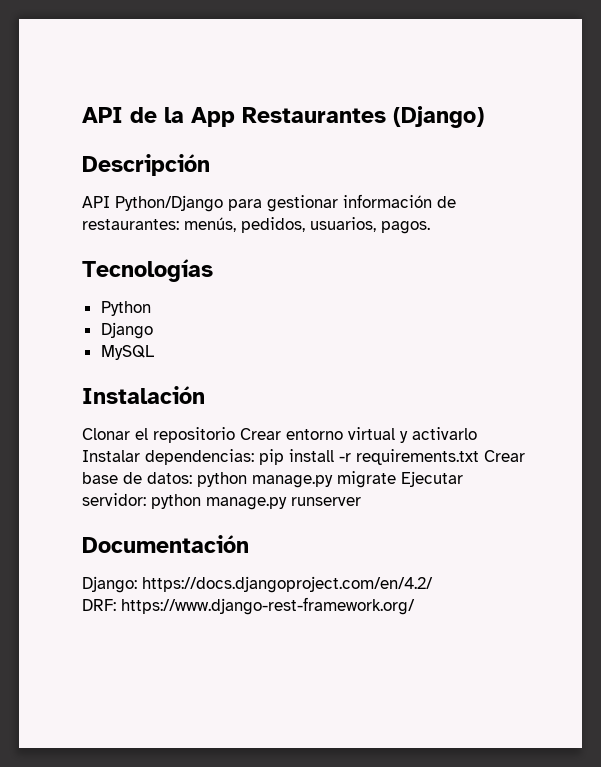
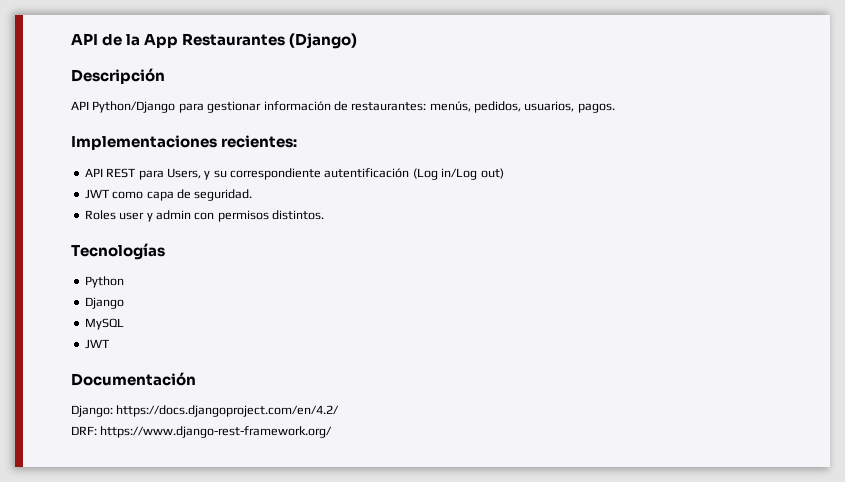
[82,259,213,282] [100,301,151,316] [100,322,153,339] [100,345,154,360] [82,386,205,404] [82,427,477,443] [82,449,525,465] [82,471,463,488] [82,493,361,510] Tecnologías // Python // Django // MySQL // Instalación // Clonar el repositorio Crear entorno virtual y activarlo Instalar dependencias: pip install -r requirements.txt Crear base de datos: python manage.py migrate Ejecutar servidor: python manage.py runserver -> [71,135,298,150] [84,168,504,180] [84,189,253,201] [84,210,324,222] [71,243,165,260] [84,276,124,288] [84,297,124,309] [84,318,124,330] [84,339,109,349] Implementaciones recientes: // API REST para Users, y su correspondiente autentificación (Log in/Log out) // JWT como capa de seguridad. // Roles user y admin con permisos distintos. // Tecnologías // Python // Django // MySQL // JWT

